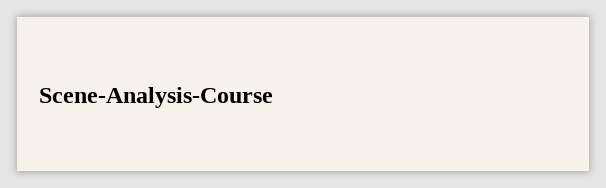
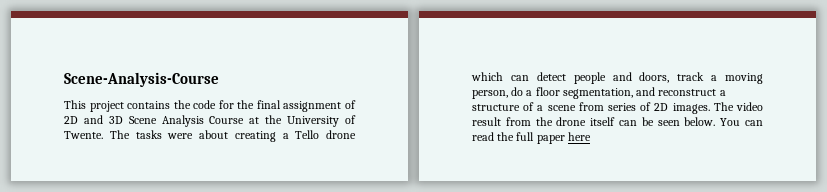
(273, 97) none -> [64,100,356,112] [64,115,356,127] [64,130,356,142] [471,72,763,84] [472,87,726,99] [472,102,763,114] [472,117,763,126] [472,132,591,144] // This project contains the code for the final assignment of 2D and 3D Scene Analysis Course at the University of Twente. The tasks were about creating a Tello drone which can detect people and doors, track a moving person, do a floor segmentation, and reconstruct a structure of a scene from series of 2D images. The video result from the drone itself can be seen below. You can read the full paper here

